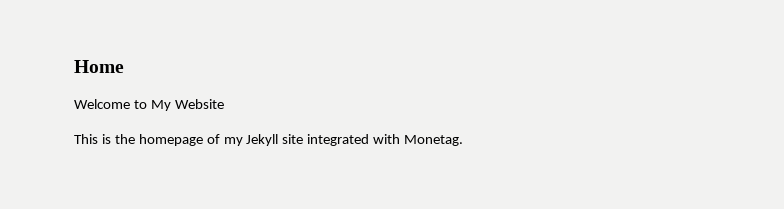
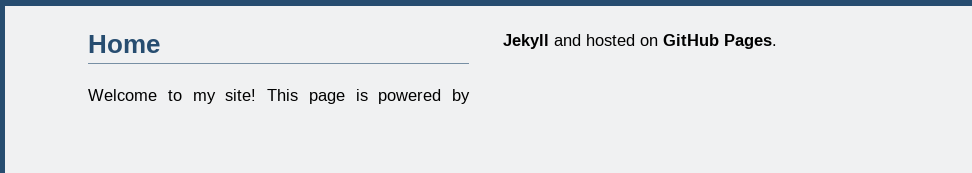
[150,99,224,111] [74,134,464,146] My Website // This is the homepage of my Jekyll site integrated with Monetag. -> [192,89,470,104] [503,34,777,49] my site! This page is powered by Jekyll and hosted on GitHub Pages.

